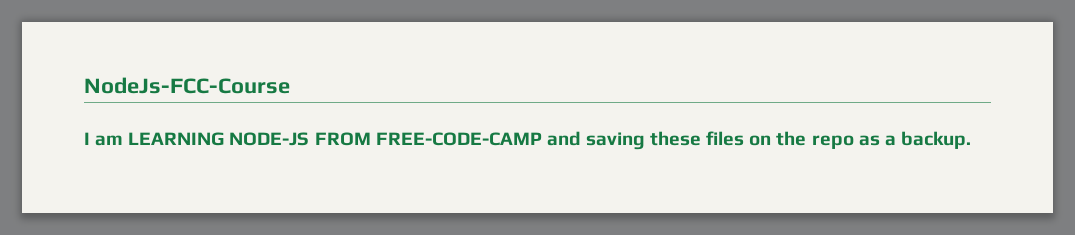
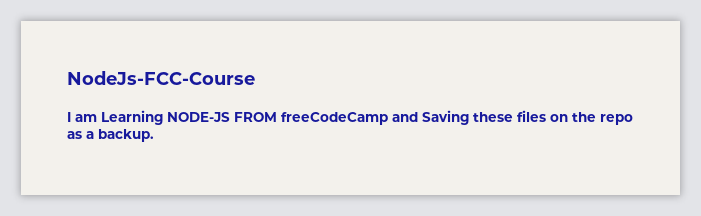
[128,132,225,146] LEARNING -> [101,110,163,125] Learning
[375,131,645,150] FREE-CODE-CAMP and saving -> [281,110,469,125] freeCodeCamp and Saving

